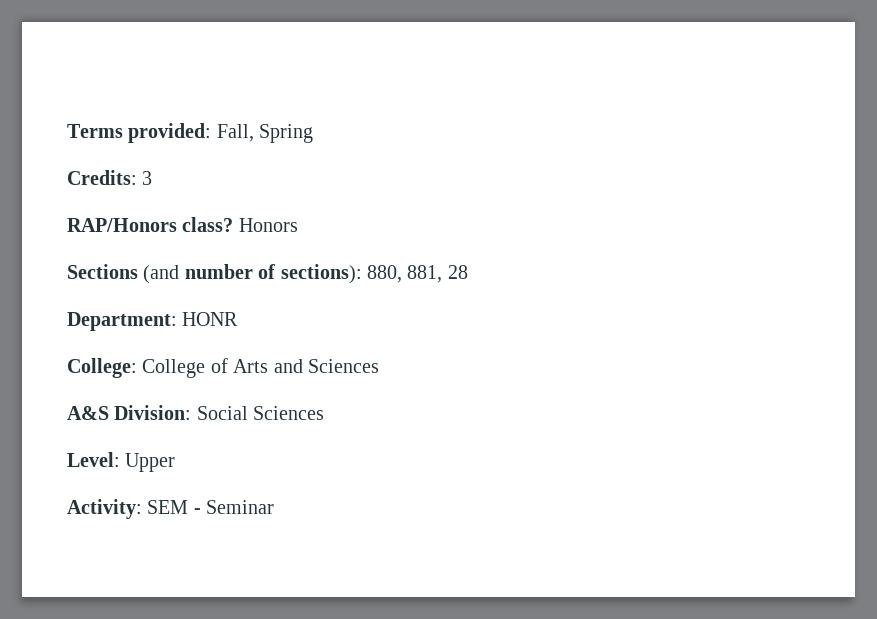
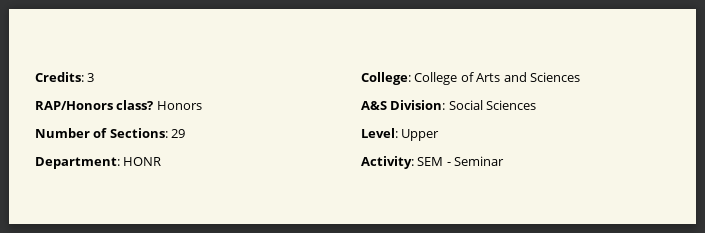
[67,123,314,143] Terms provided: Fall, Spring // -> (35, 77) none
[67,264,468,284] Sections (and number of sections): 880, 881, 28 -> [35,128,186,138] Number of Sections: 29

